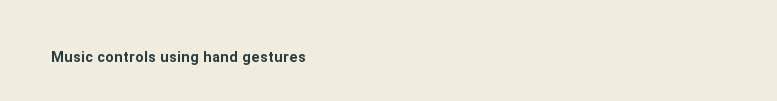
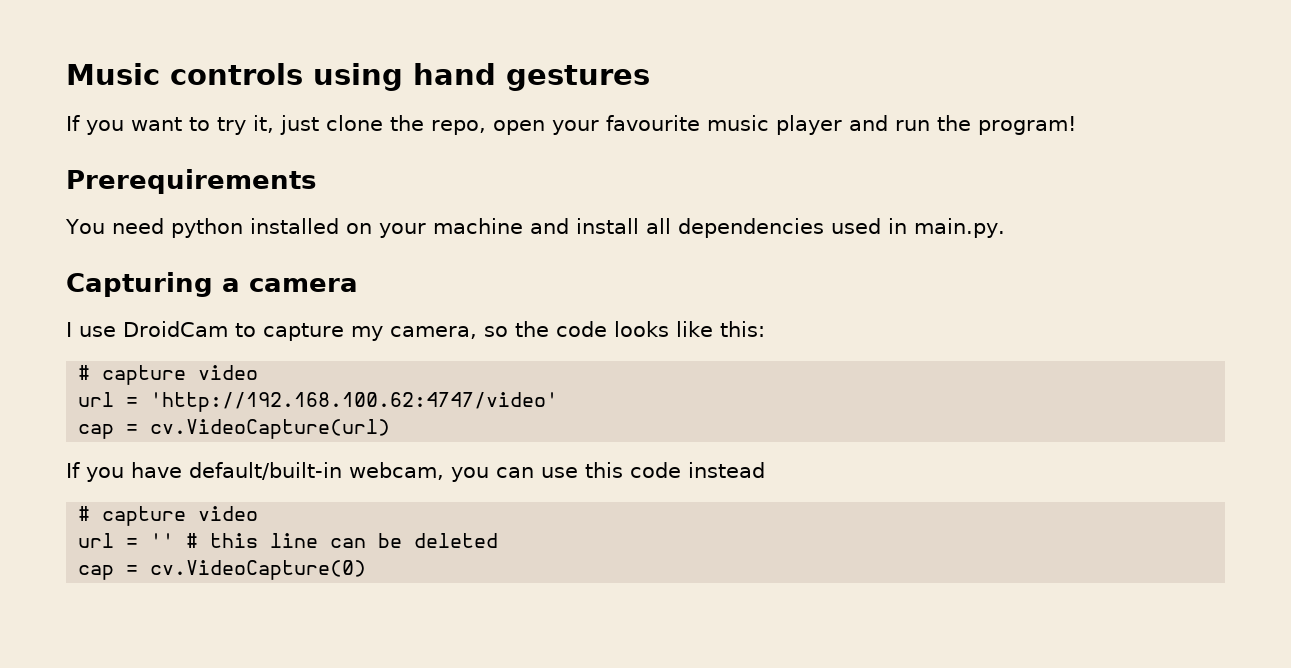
(306, 58) none -> [66,115,1076,135] [66,169,316,194] [65,218,1005,238] [66,272,358,297] [66,321,765,341] [78,365,259,385] [78,392,559,412] [78,419,391,439] [66,462,765,482] [78,506,259,526] [78,533,499,548] [78,560,367,580] // If you want to try it, just clone the repo, open your favourite music player and run the program! // Prerequirements // You need python installed on your machine and install all dependencies used in main.py. // Capturing a camera // I use DroidCam to capture my camera, so the code looks like this: // # capture video // url = 'http://192.168.100.62:4747/video' // cap = cv.VideoCapture(url) // If you have default/built-in webcam, you can use this code instead // # capture video // url = '' # this line can be deleted // cap = cv.VideoCapture(0)

